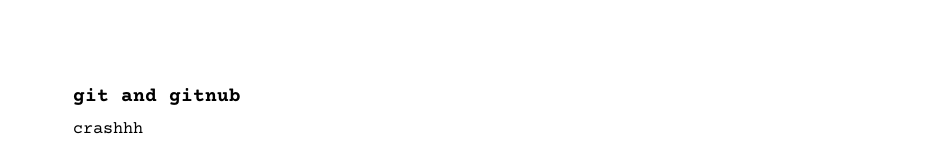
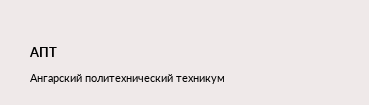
[73,88,241,105] [73,122,143,134] git and gitnub // crashhh -> [29,47,57,57] [30,74,225,84] АПТ // Ангарский политехнический техникум

